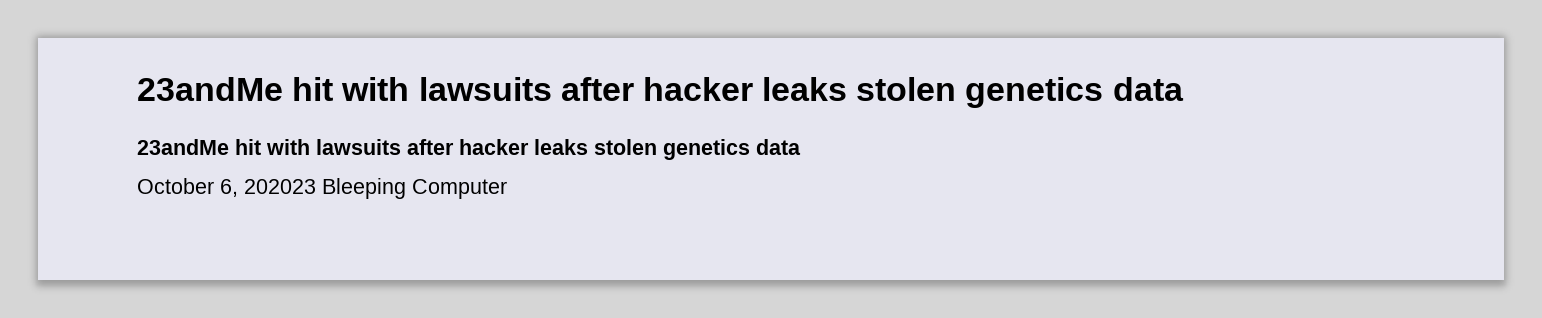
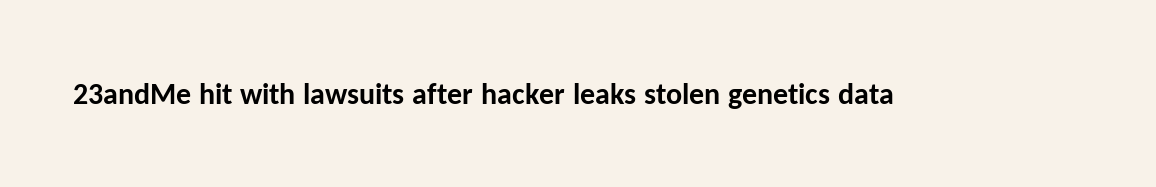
[137,139,801,160] [137,178,507,199] // 23andMe hit with lawsuits after hacker leaks stolen genetics data // October 6, 202023 Bleeping Computer -> (894, 93) none

